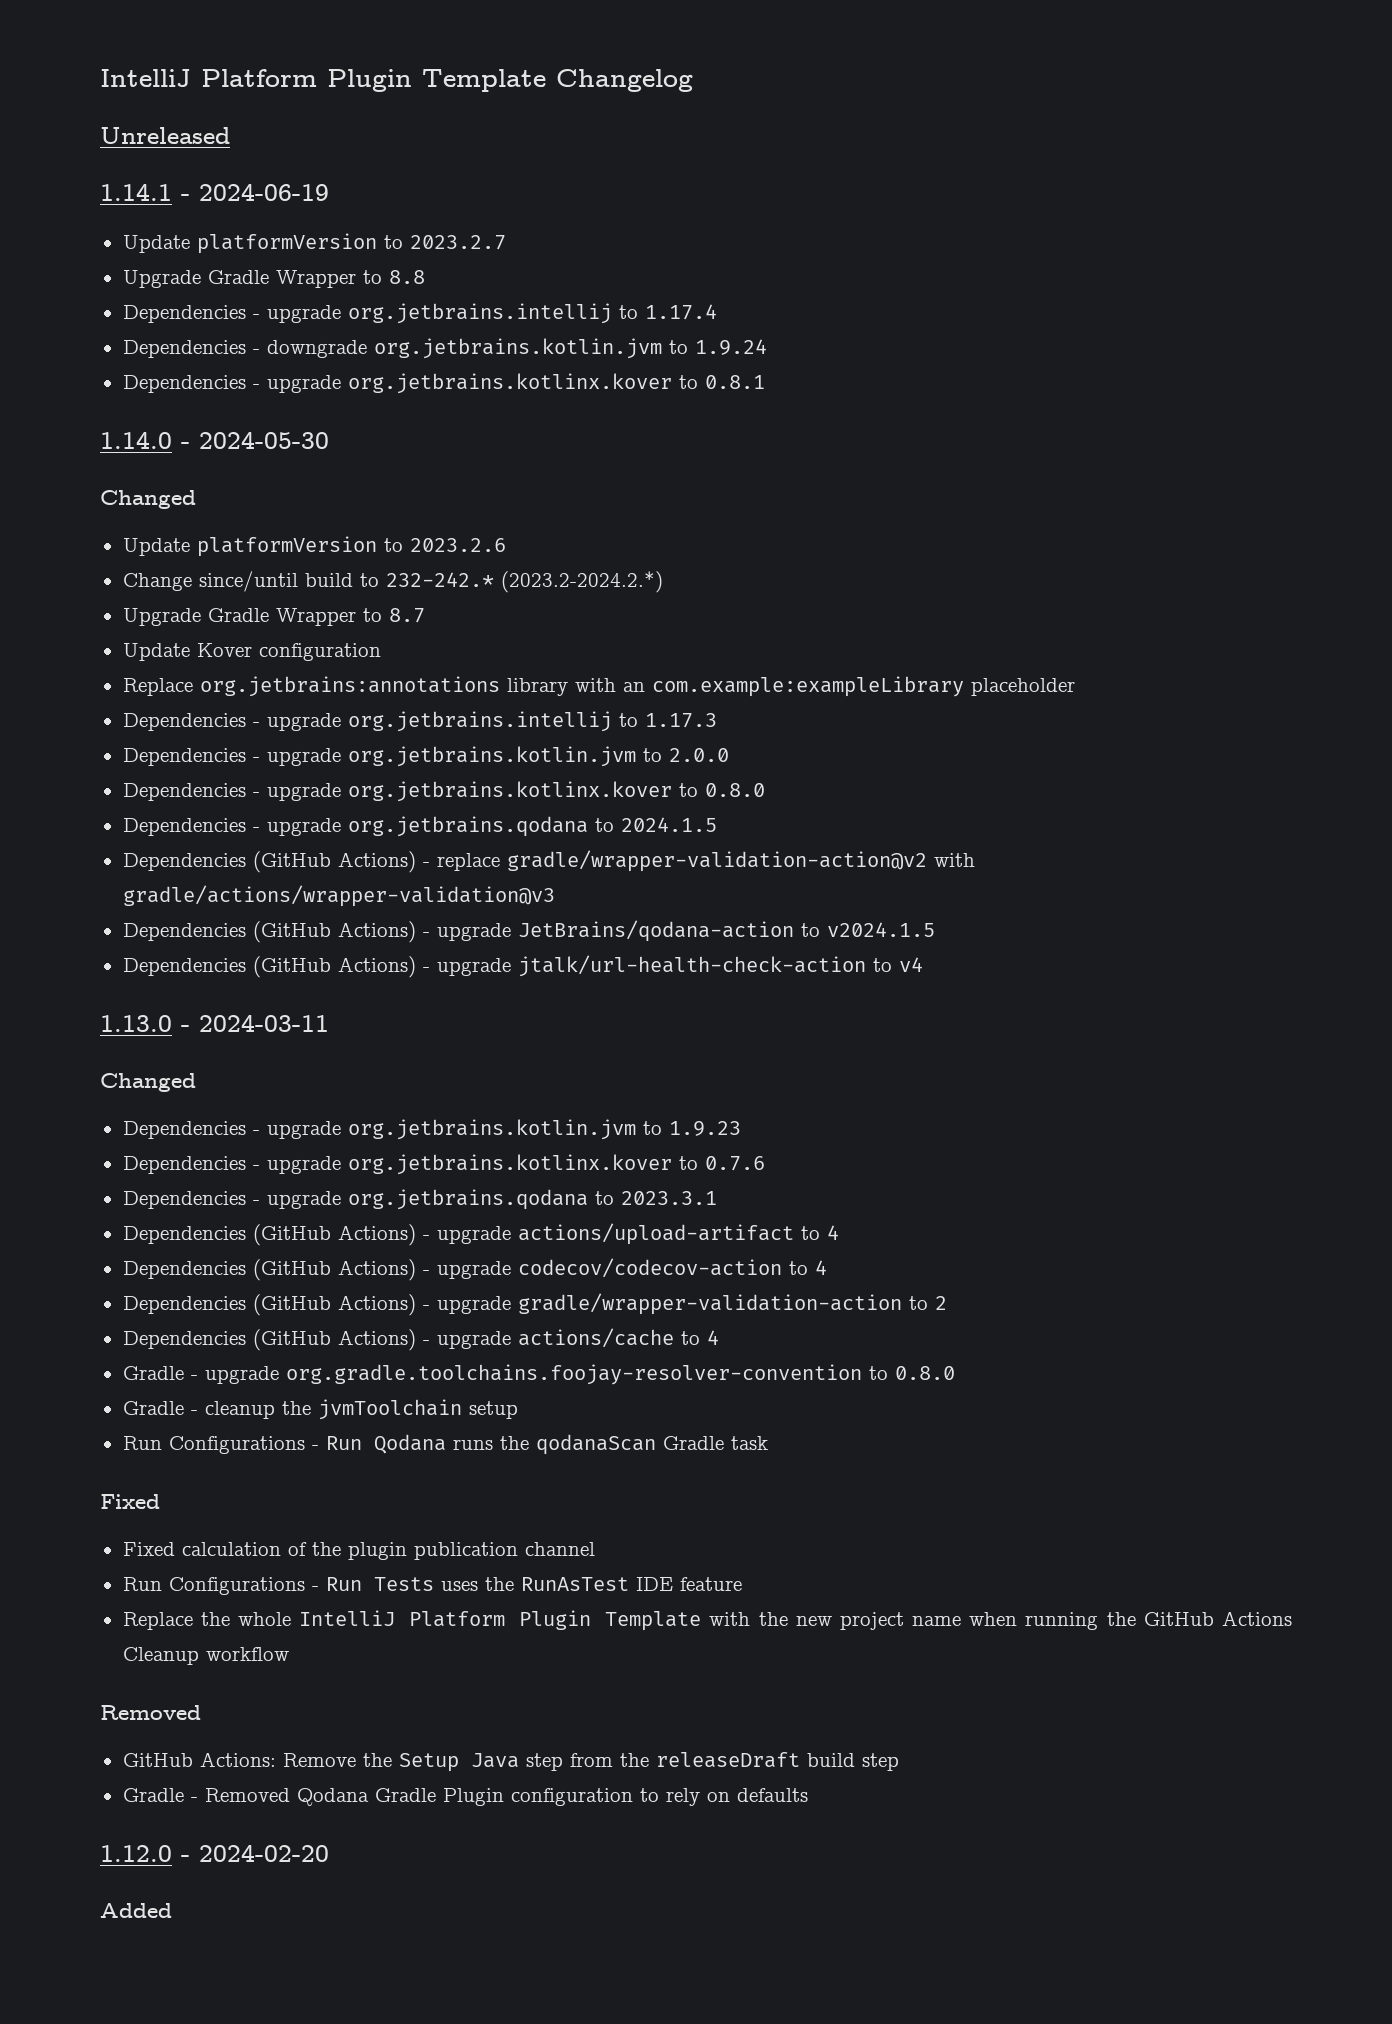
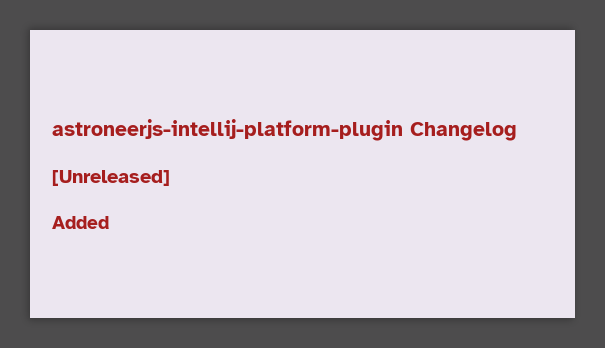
[100,69,693,92] [100,127,230,144] [100,183,329,201] [122,233,506,254] [122,270,425,288] [122,303,717,324] [122,338,767,359] [122,373,765,394] [100,431,329,449] [100,490,196,509] [122,536,506,557] [122,571,663,593] [122,608,425,626] [122,643,381,661] [122,676,1075,697] [122,711,717,732] [122,746,729,767] [122,781,765,802] [122,816,717,837] [122,850,975,873] [122,885,555,907] [122,920,935,943] [122,955,923,978] [100,1014,329,1032] [100,1073,196,1092] [122,1119,741,1140] [122,1154,765,1175] [122,1189,717,1210] [122,1223,839,1246] [122,1258,827,1281] [122,1293,947,1316] [122,1328,719,1351] [122,1364,955,1385] [122,1399,518,1420] [122,1434,768,1455] [100,1494,160,1509] [122,1542,595,1560] [122,1577,742,1595] [122,1610,1293,1631] [122,1647,289,1665] [100,1705,201,1720] [122,1752,899,1772] [122,1788,808,1806] [100,1844,329,1862] IntelliJ Platform Plugin Template Changelog // Unreleased // 1.14.1 - 2024-06-19 // Update platformVersion to 2023.2.7 // Upgrade Gradle Wrapper to 8.8 // Dependencies - upgrade org.jetbrains.intellij to 1.17.4 // Dependencies - downgrade org.jetbrains.kotlin.jvm to 1.9.24 // Dependencies - upgrade org.jetbrains.kotlinx.kover to 0.8.1 // 1.14.0 - 2024-05-30 // Changed // Update platformVersion to 2023.2.6 // Change since/until build to 232-242.* (2023.2-2024.2.*) // Upgrade Gradle Wrapper to 8.7 // Update Kover configuration // Replace org.jetbrains:annotations library with an com.example:exampleLibrary placeholder // Dependencies - upgrade org.jetbrains.intellij to 1.17.3 // Dependencies - upgrade org.jetbrains.kotlin.jvm to 2.0.0 // Dependencies - upgrade org.jetbrains.kotlinx.kover to 0.8.0 // Dependencies - upgrade org.jetbrains.qodana to 2024.1.5 // Dependencies (GitHub Actions) - replace gradle/wrapper-validation-action@v2 with gradle/actions/wrapper-validation@v3 // Dependencies (GitHub Actions) - upgrade JetBrains/qodana-action to v2024.1.5 // Dependencies (GitHub Actions) - upgrade jtalk/url-health-check-action to v4 // 1.13.0 - 2024-03-11 // Changed // Dependencies - upgrade org.jetbrains.kotlin.jvm to 1.9.23 // Dependencies - upgrade org.jetbrains.kotlinx.kover to 0.7.6 // Dependencies - upgrade org.jetbrains.qodana to 2023.3.1 // Dependencies (GitHub Actions) - upgrade actions/upload-artifact to 4 // Dependencies (GitHub Actions) - upgrade codecov/codecov-action to 4 // Dependencies (GitHub Actions) - upgrade gradle/wrapper-validation-action to 2 // Dependencies (GitHub Actions) - upgrade actions/cache to 4 // Gradle - upgrade org.gradle.toolchains.foojay-resolver-convention to 0.8.0 // Gradle - cleanup the jvmToolchain setup // Run Configurations - Run Qodana runs the qodanaScan Gradle task // Fixed // Fixed calculation of the plugin publication channel // Run Configurations - Run Tests uses the RunAsTest IDE feature // Replace the whole IntelliJ Platform Plugin Template with the new project name when running the GitHub Actions Cleanup workflow // Removed // GitHub Actions: Remove the Setup Java step from the releaseDraft build step // Gradle - Removed Qodana Gradle Plugin configuration to rely on defaults // 1.12.0 - 2024-02-20 -> [52,119,517,141] [52,170,170,186] astroneerjs-intellij-platform-plugin Changelog // [Unreleased]

